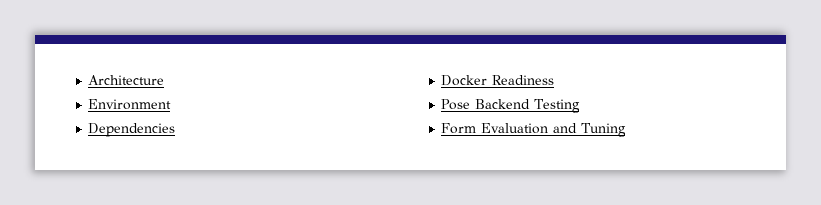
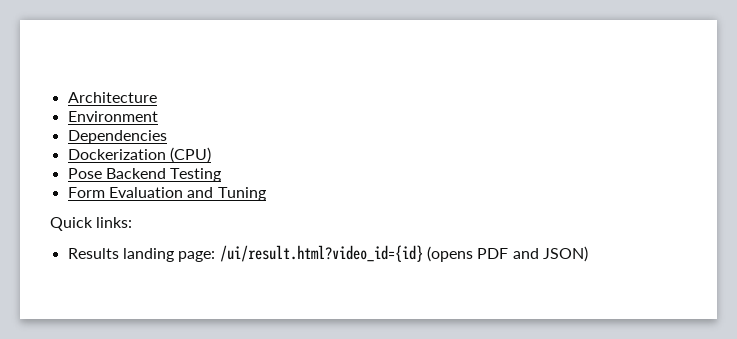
[441,75,555,86] Docker Readiness -> [67,147,211,163] Dockerization (CPU)
(627, 130) none -> [50,217,133,231] [67,245,588,262] // Quick links: // Results landing page: /ui/result.html?video_id={id} (opens PDF and JSON)

